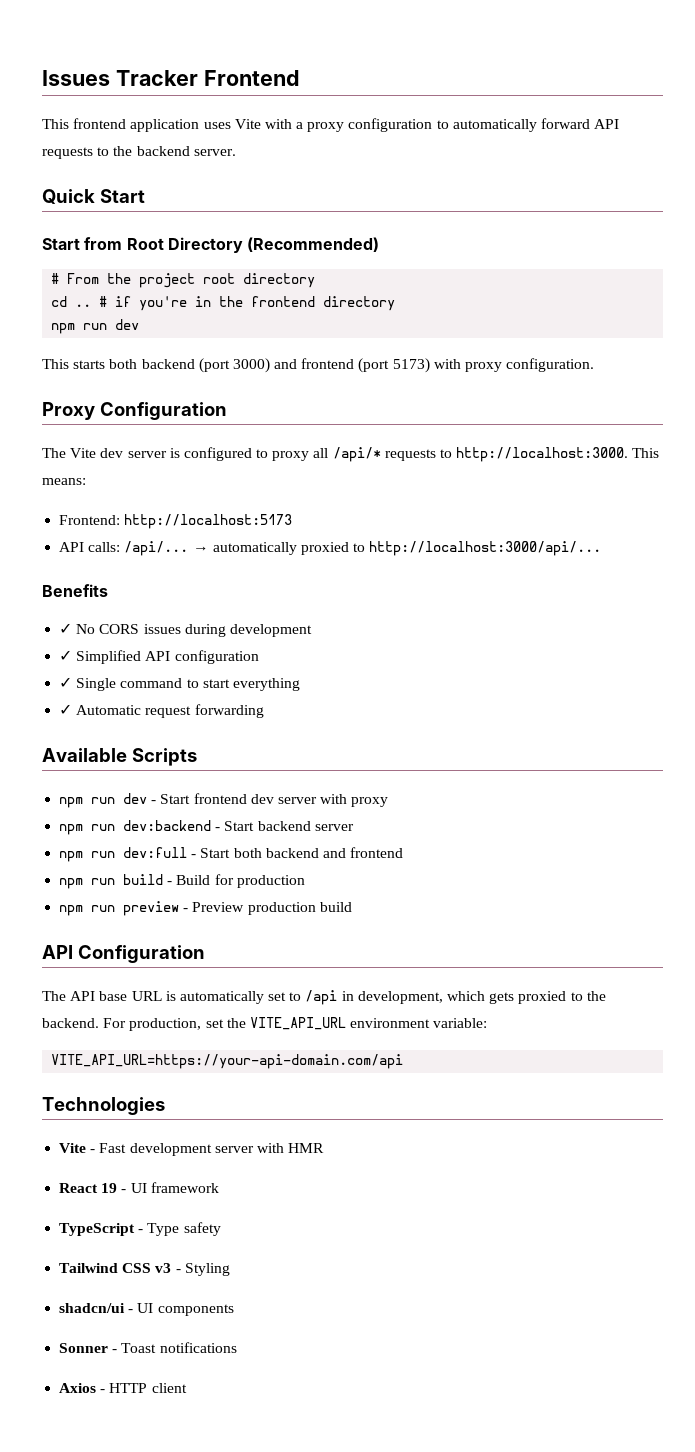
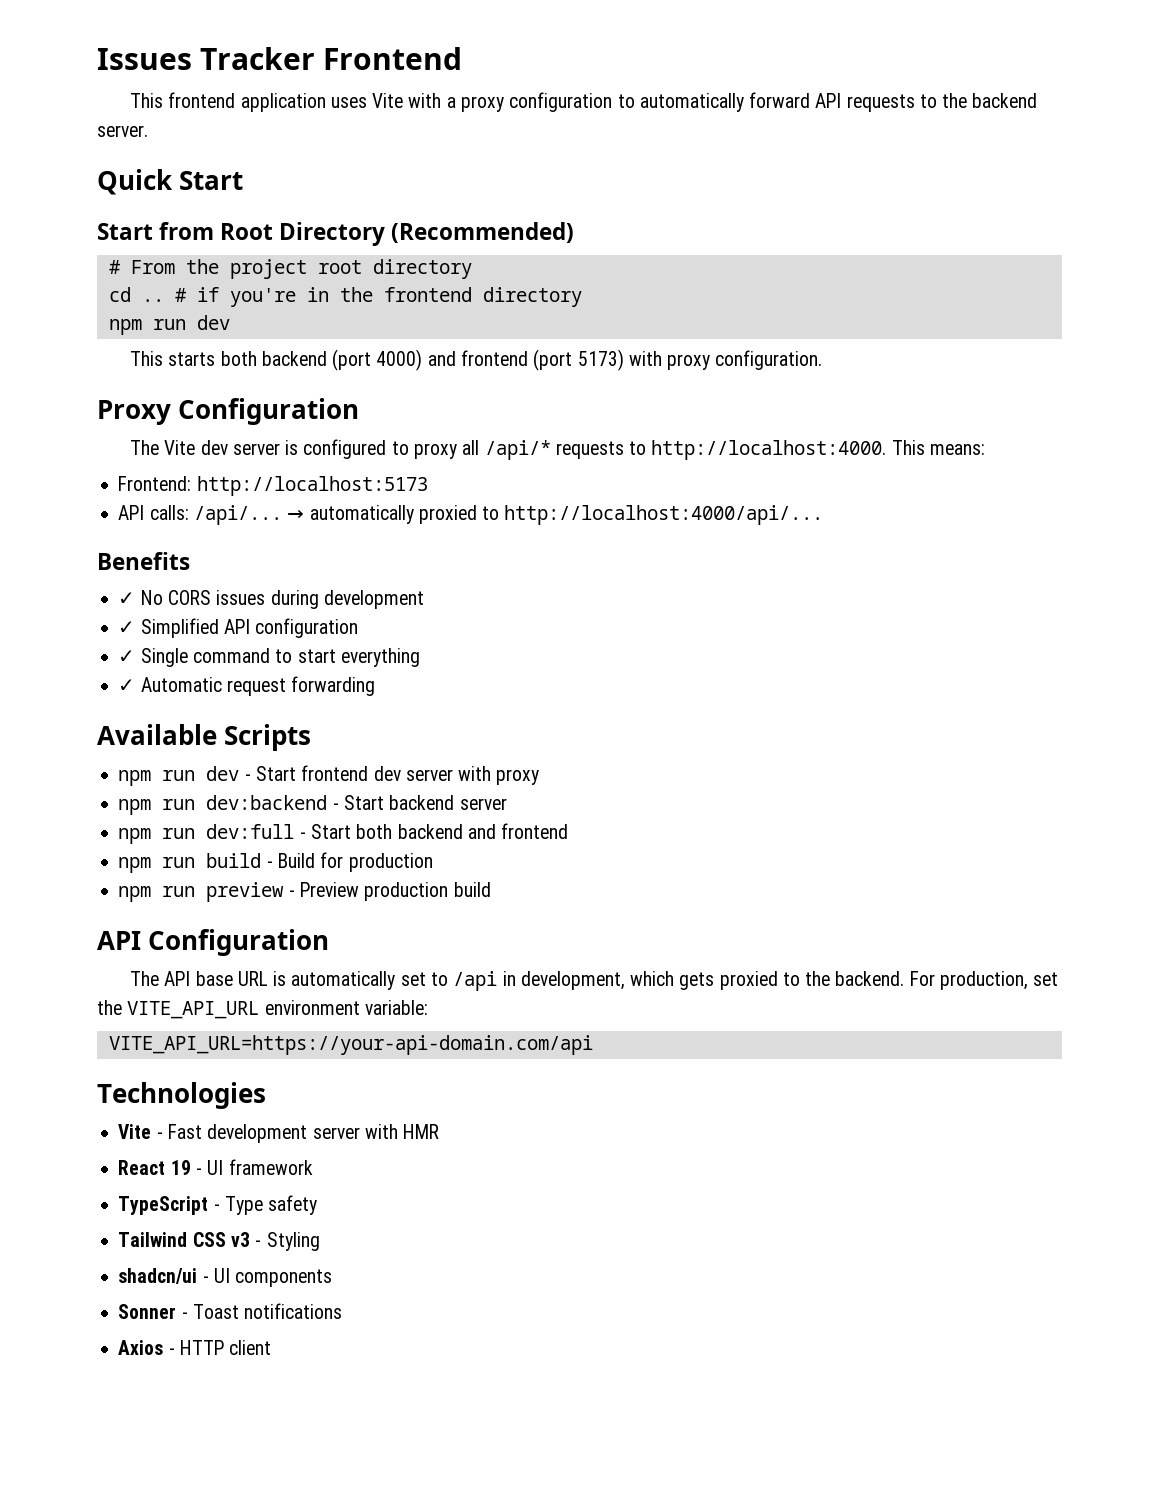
[232,358,270,373] 3000) -> [376,349,423,371] 4000)
[456,447,629,462] http://localhost:3000. -> [651,440,887,460] http://localhost:4000.
[369,541,602,556] http://localhost:3000/api/... -> [504,505,824,525] http://localhost:4000/api/...

